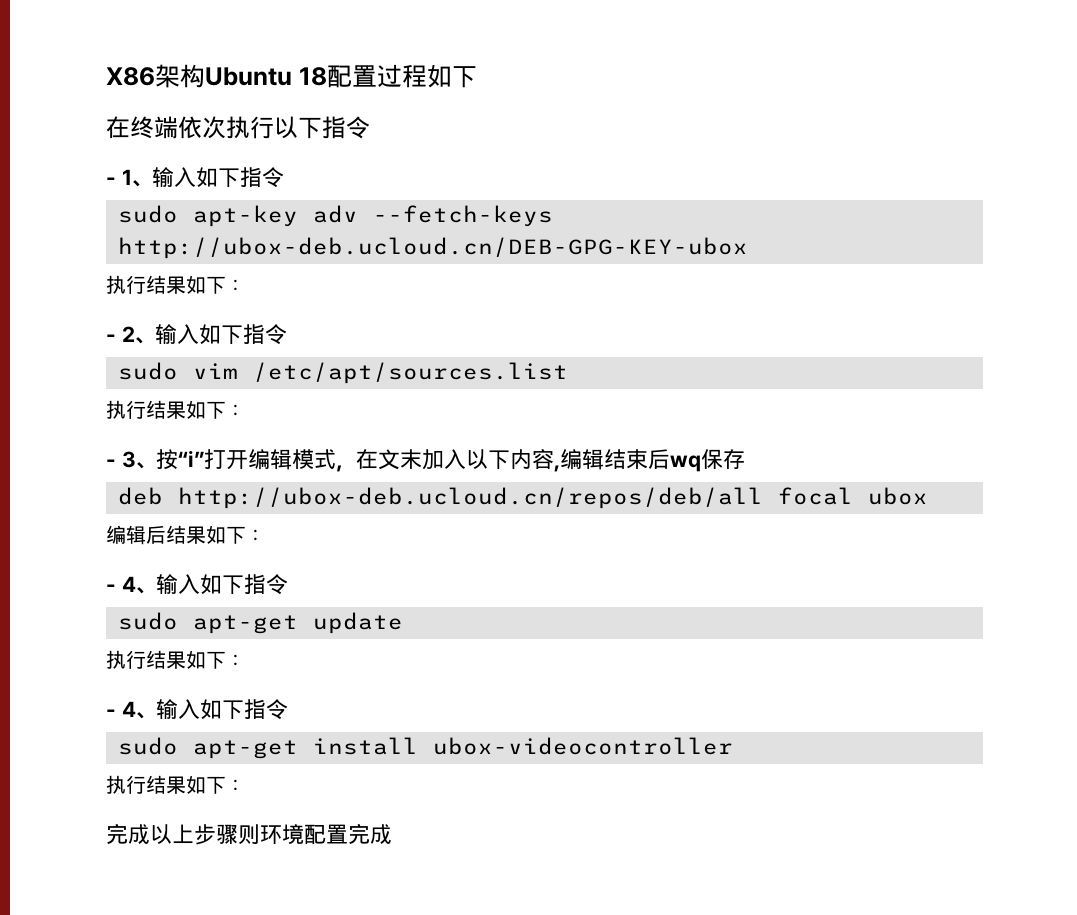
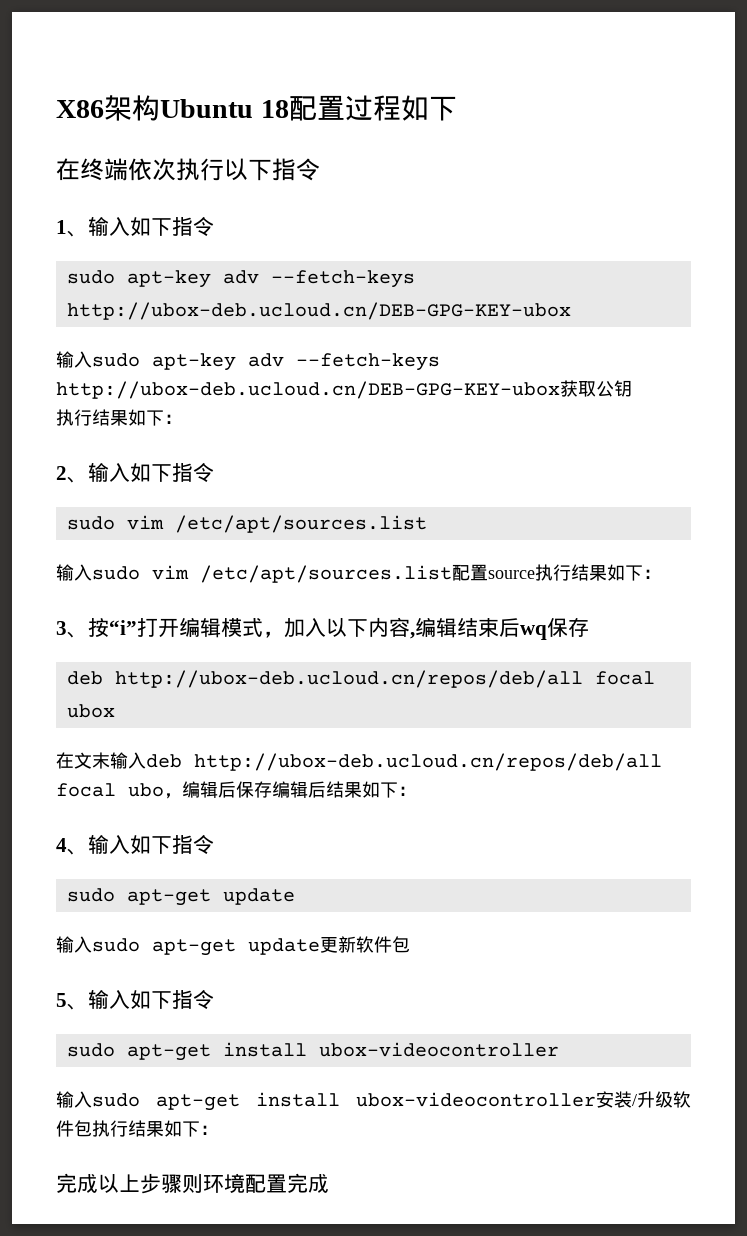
[106,177,116,185] - -> (320, 169) none
[106,275,245,294] [106,334,116,342] // 执行结果如下： // - -> [56,351,440,371] [56,380,632,399] [56,409,182,426] // 输入sudo apt-key adv --fetch-keys http://ubox-deb.ucloud.cn/DEB-GPG-KEY-ubox获取公钥 // 执行结果如下： //
[106,400,245,419] [106,459,116,467] 执行结果如下： // - -> [56,564,661,583] 输入sudo vim /etc/apt/sources.list配置source执行结果如下： //
[355,449,422,470] 在文末 -> (284, 634) none
(928, 496) none -> [56,752,662,771] [56,781,272,799] 在文末输入deb http://ubox-deb.ucloud.cn/repos/deb/all focal ubo，编辑后保存
[106,584,116,592] - -> (416, 791) none
[106,650,245,669] [106,701,136,717] 执行结果如下： // - 4 -> [56,936,410,956] [56,993,67,1007] 输入sudo apt-get update更新软件包 // 5
(733, 746) none -> [56,1091,691,1111] [56,1120,92,1137] 输入sudo apt-get install ubox-videocontroller安装/升级软件包

